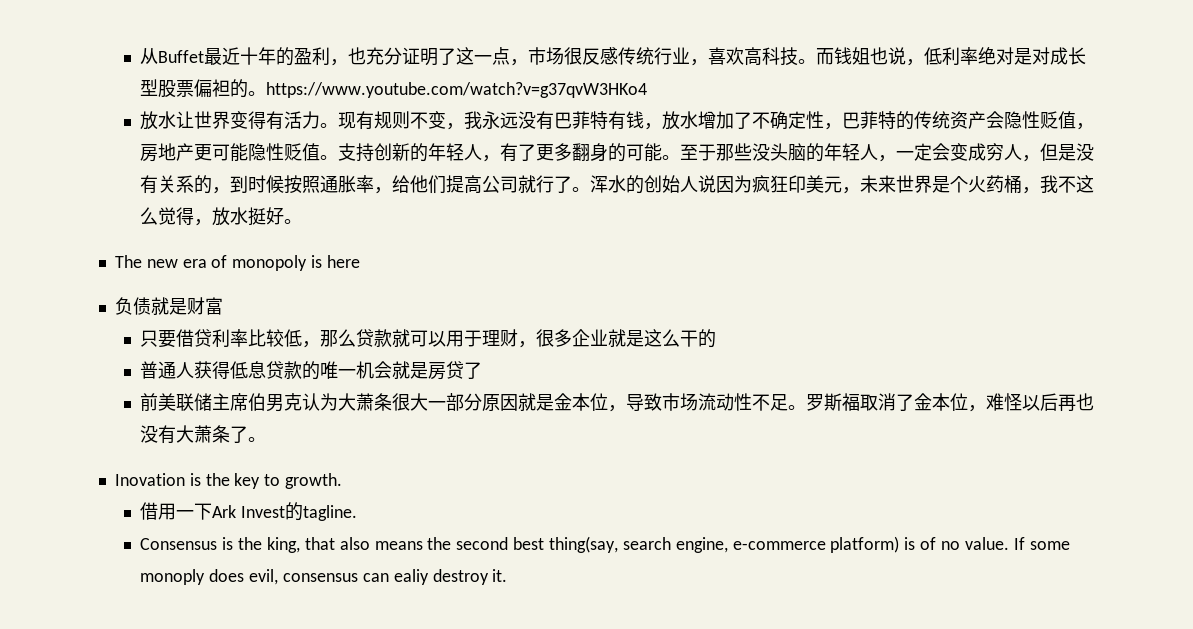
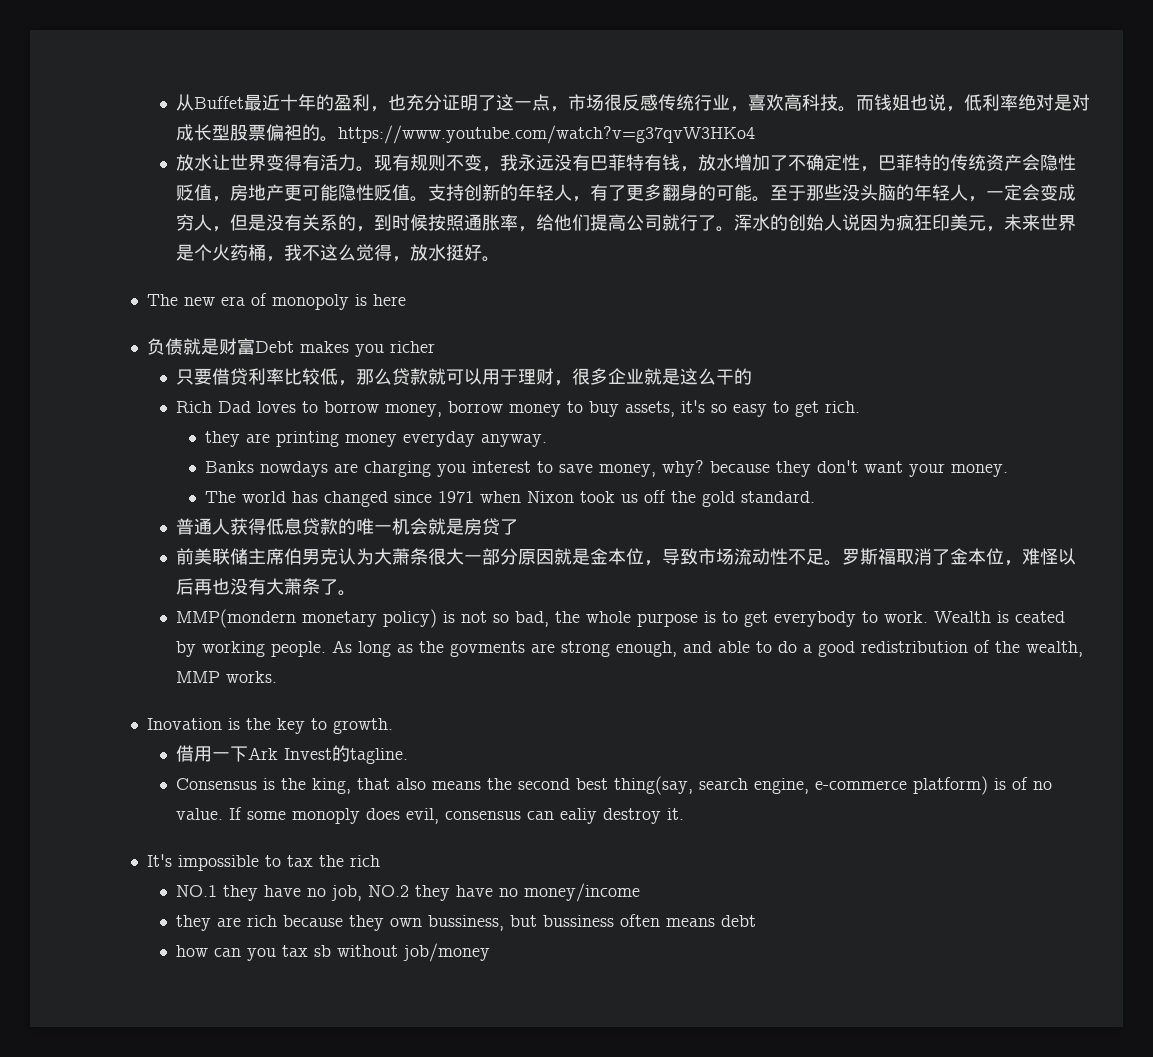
(223, 306) none -> [254,341,435,357] Debt makes you richer
(717, 338) none -> [175,400,860,417] [204,431,547,447] [204,460,1008,477] [204,490,815,507] // Rich Dad loves to borrow money, borrow money to buy assets, it's so easy to get rich. // they are printing money everyday anyway. // Banks nowdays are charging you interest to save money, why? because they don't want your money. // The world has changed since 1971 when Nixon took us off the gold standard.
(267, 439) none -> [175,609,1065,628] [175,640,1083,657] [175,671,277,683] // MMP(mondern monetary policy) is not so bad, the whole purpose is to get everybody to work. Wealth is ceated by working people. As long as the govments are strong enough, and able to do a good redistribution of the wealth, MMP works.
(508, 575) none -> [146,854,380,871] [175,883,640,902] [175,914,756,931] [175,943,490,962] // It's impossible to tax the rich // NO.1 they have no job, NO.2 they have no money/income // they are rich because they own bussiness, but bussiness often means debt // how can you tax sb without job/money

